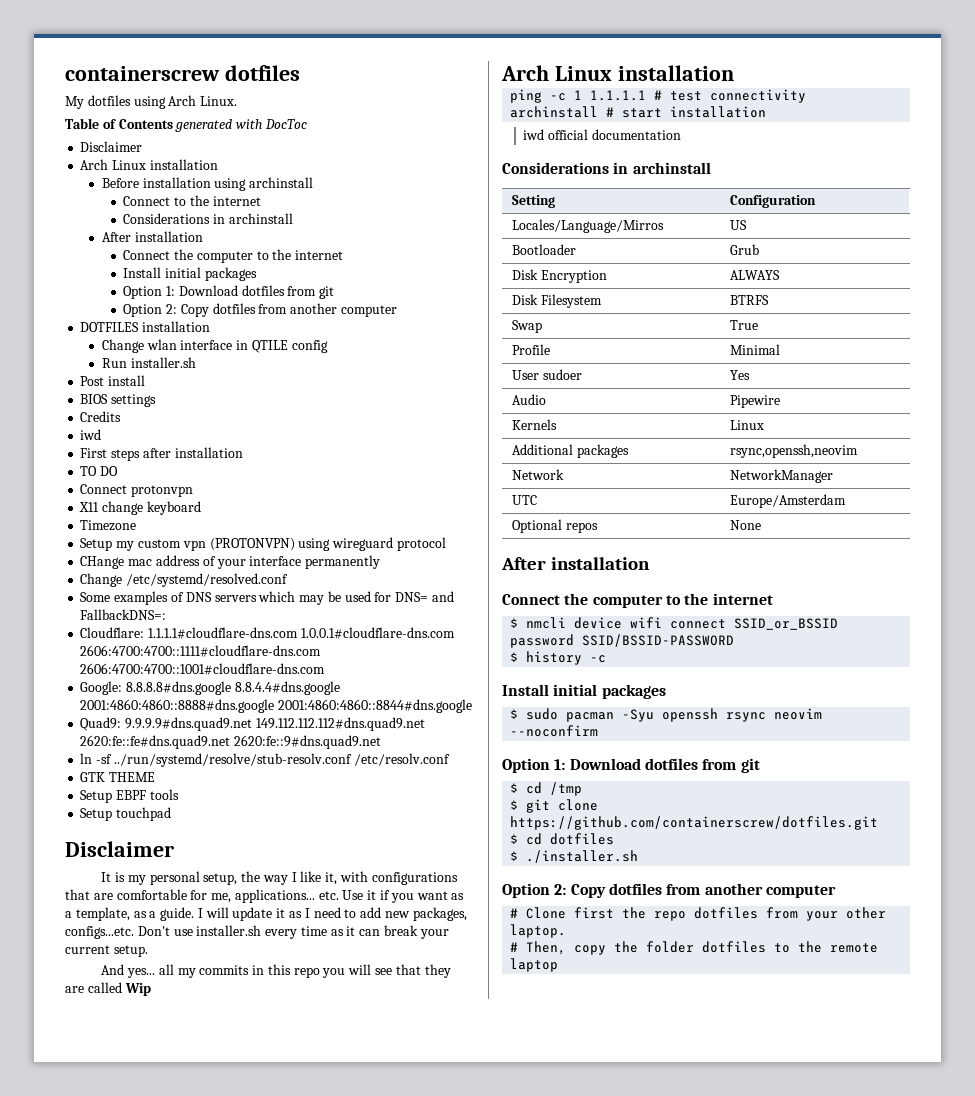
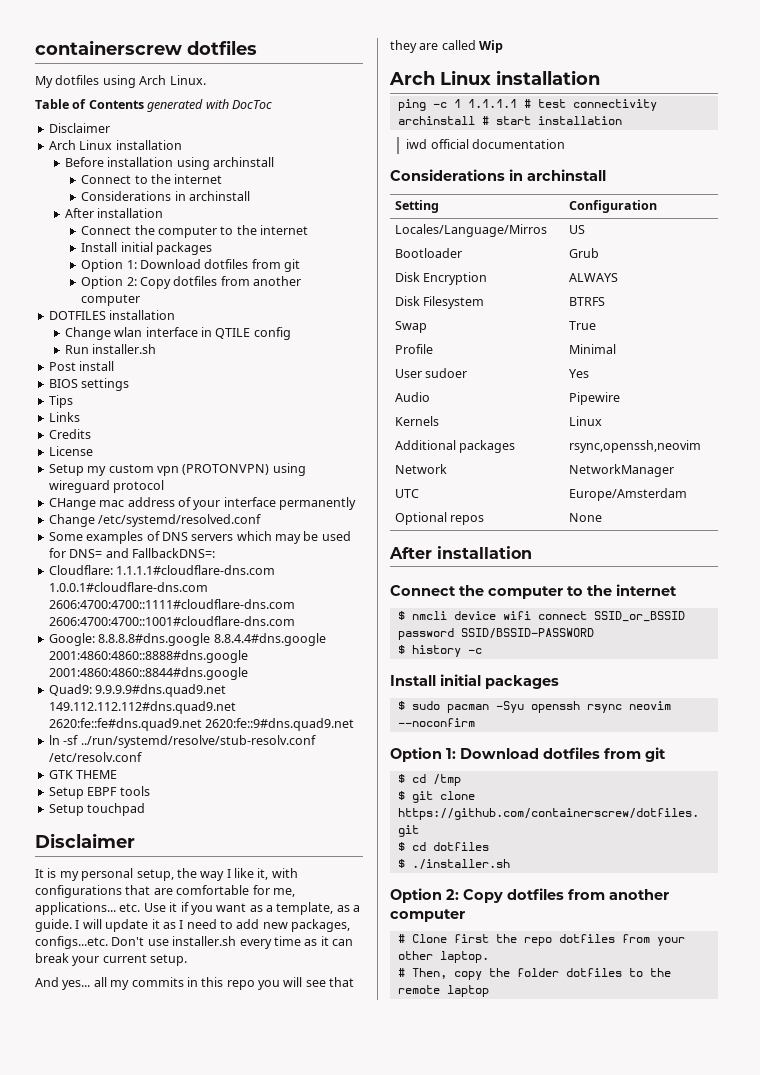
(157, 400) none -> [48,395,73,408] [48,412,80,422] // Tips // Links
[80,429,102,440] [80,447,243,461] [80,466,119,476] [80,484,194,497] [79,501,201,515] [80,520,137,531] iwd // First steps after installation // TO DO // Connect protonvpn // X11 change keyboard // Timezone -> [48,446,93,456] License

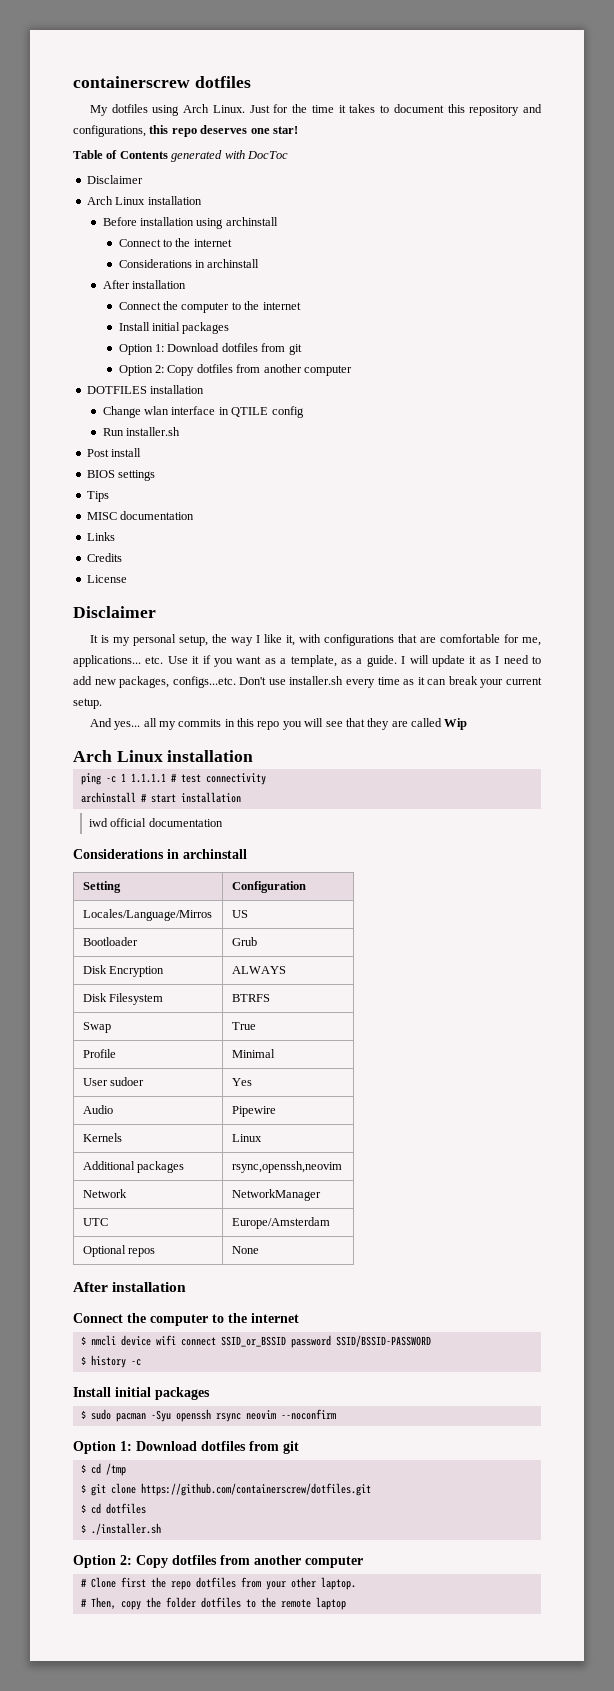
(206, 80) none -> [249,104,542,116] [73,125,298,137] Just for the time it takes to document this repository and configurations, this repo deserves one star!
(73, 401) none -> [86,511,195,520] // MISC documentation
[48,463,306,476] [48,480,165,493] [48,497,356,510] [48,514,262,527] [48,531,351,544] [48,548,215,558] [48,565,276,575] [48,582,208,592] [48,599,295,609] [48,616,295,626] [48,633,326,646] [48,650,248,663] [48,667,248,680] [48,684,227,697] [48,701,236,714] [48,718,355,731] [48,735,316,748] [48,752,142,762] [48,770,118,779] [48,786,150,799] [48,803,146,816] // Setup my custom vpn (PROTONVPN) using wireguard protocol // CHange mac address of your interface permanently // Change /etc/systemd/resolved.conf // Some examples of DNS servers which may be used for DNS= and FallbackDNS=: // Cloudflare: 1.1.1.1#cloudflare-dns.com 1.0.0.1#cloudflare-dns.com 2606:4700:4700::1111#cloudflare-dns.com 2606:4700:4700::1001#cloudflare-dns.com // Google: 8.8.8.8#dns.google 8.8.4.4#dns.google 2001:4860:4860::8888#dns.google 2001:4860:4860::8844#dns.google // Quad9: 9.9.9.9#dns.quad9.net 149.112.112.112#dns.quad9.net 2620:fe::fe#dns.quad9.net 2620:fe::9#dns.quad9.net // ln -sf ../run/systemd/resolve/stub-resolv.conf /etc/resolv.conf // GTK THEME // Setup EBPF tools // Setup touchpad -> (127, 579) none

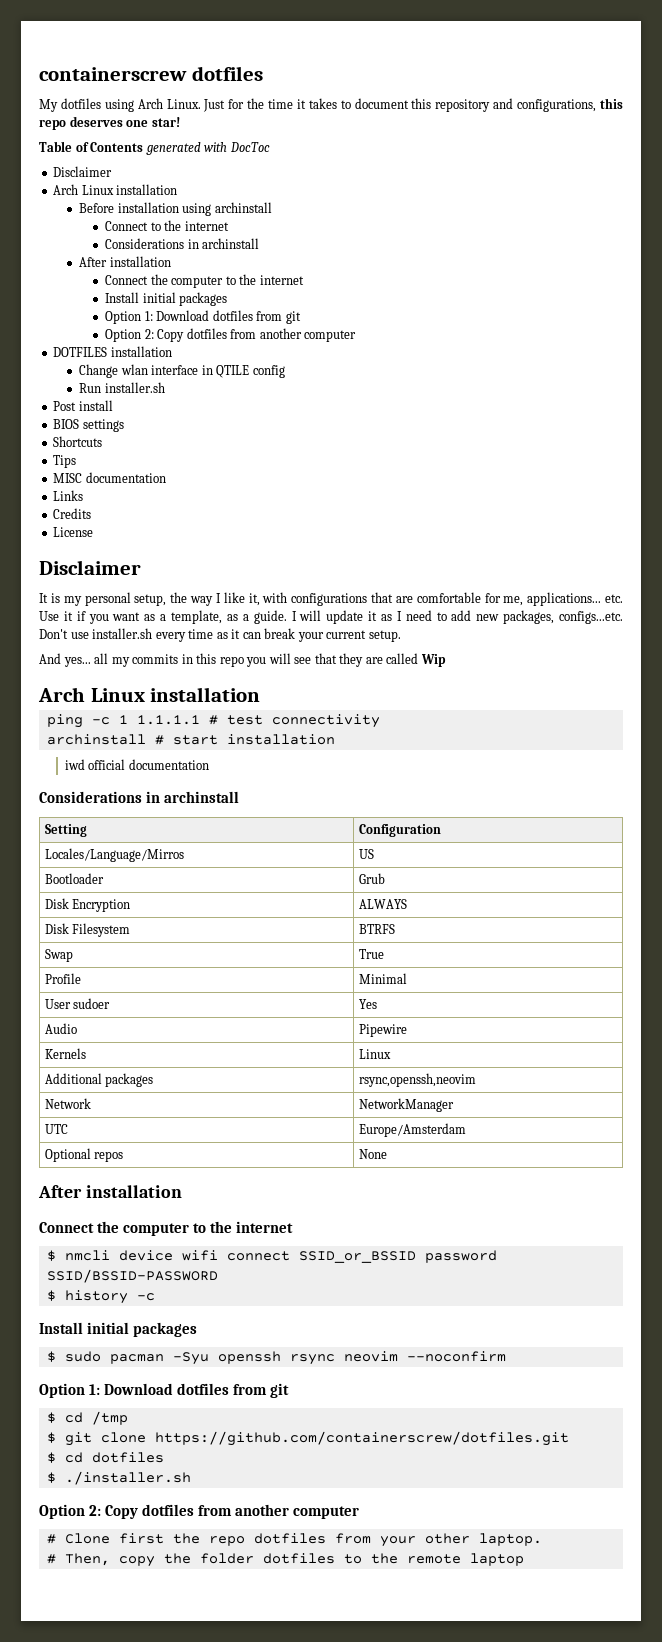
(156, 475) none -> [53,436,103,447] // Shortcuts

